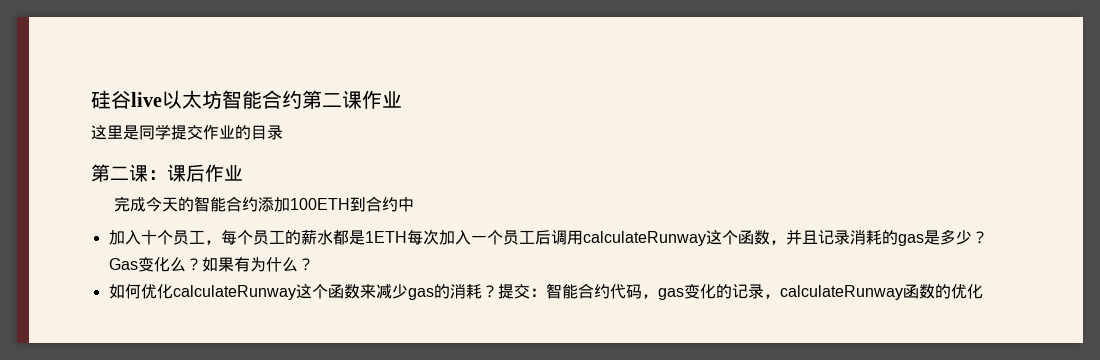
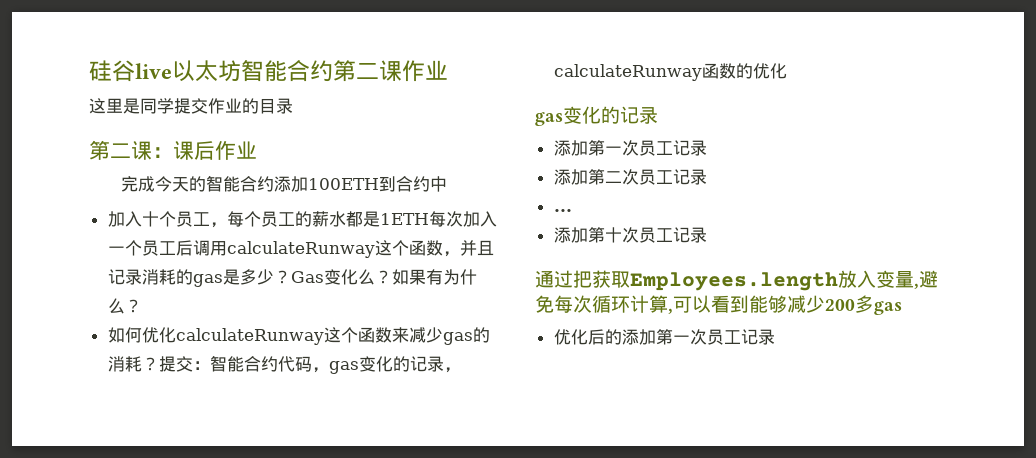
(983, 291) none -> [535,106,658,126] [553,140,707,156] [553,169,707,185] [553,209,572,212] [553,227,707,243] [535,270,938,291] [535,295,902,315] [553,329,775,345] // gas变化的记录 // 添加第一次员工记录 // 添加第二次员工记录 // ... // 添加第十次员工记录 // 通过把获取Employees.length放入变量,避免每次循环计算,可以看到能够减少200多gas // 优化后的添加第一次员工记录

